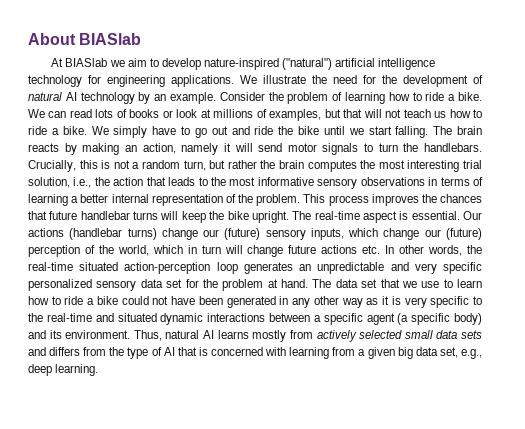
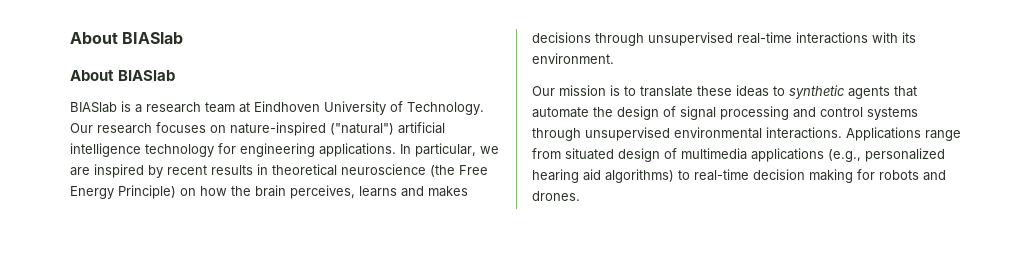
[28,33,142,45] [51,58,201,70] About BIASlab // At BIASlab we aim to develop -> [70,32,184,44] [70,70,176,81] [70,101,484,115] [70,122,226,134] About BIASlab // About BIASlab // BIASlab is a research team at Eindhoven University of Technology. Our research focuses on
[240,75,483,87] [28,92,483,104] [28,109,482,121] [28,126,482,138] [28,143,483,155] [28,160,483,172] [28,177,483,189] [28,194,483,206] [28,211,482,223] [28,228,482,240] [28,245,483,257] [28,262,483,274] [28,279,482,291] [28,296,483,308] [28,313,482,325] [28,330,483,342] [28,347,482,359] [28,364,99,376] We illustrate the need for the development of natural AI technology by an example. Consider the problem of learning how to ride a bike. We can read lots of books or look at millions of examples, but that will not teach us how to ride a bike. We simply have to go out and ride the bike until we start falling. The brain reacts by making an action, namely it will send motor signals to turn the handlebars. Crucially, this is not a random turn, but rather the brain computes the most interesting trial solution, i.e., the action that leads to the most informative sensory observations in terms of learning a better internal representation of the problem. This process improves the chances that future handlebar turns will keep the bike upright. The real-time aspect is essential. Our actions (handlebar turns) change our (future) sensory inputs, which change our (future) perception of the world, which in turn will change future actions etc. In other words, the real-time situated action-perception loop generates an unpredictable and very specific personalized sensory data set for the problem at hand. The data set that we use to learn how to ride a bike could not have been generated in any other way as it is very specific to the real-time and situated dynamic interactions between a specific agent (a specific body) and its environment. Thus, natural AI learns mostly from actively selected small data sets and differs from the type of AI that is concerned with learning from a given big data set, e.g., deep learning. -> [400,143,499,157] [70,164,488,178] [70,185,468,199] [532,32,916,46] [532,53,614,64] [532,85,917,99] [532,106,918,120] [532,127,961,141] [532,148,945,162] [532,169,946,183] [532,191,580,201] In particular, we are inspired by recent results in theoretical neuroscience (the Free Energy Principle) on how the brain perceives, learns and makes decisions through unsupervised real-time interactions with its environment. // Our mission is to translate these ideas to synthetic agents that automate the design of signal processing and control systems through unsupervised environmental interactions. Applications range from situated design of multimedia applications (e.g., personalized hearing aid algorithms) to real-time decision making for robots and drones.

